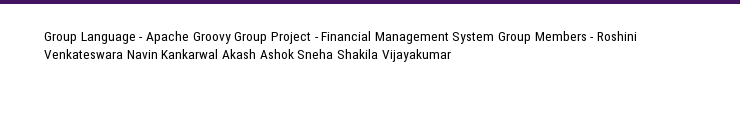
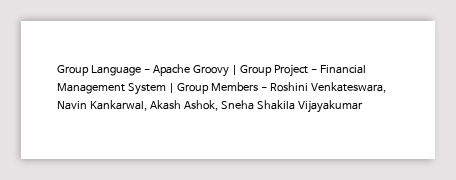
(231, 38) none -> [231,65,237,75] |
(495, 38) none -> [168,83,174,93] |
[44,49,294,59] Venkateswara Navin Kankarwal Akash Ashok -> [310,82,386,93] [57,100,218,111] Venkateswara, Navin Kankarwal, Akash Ashok,

